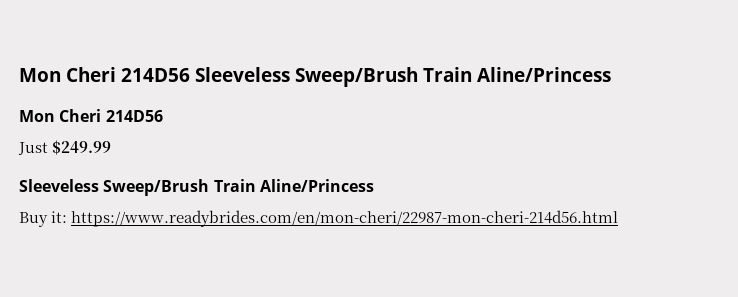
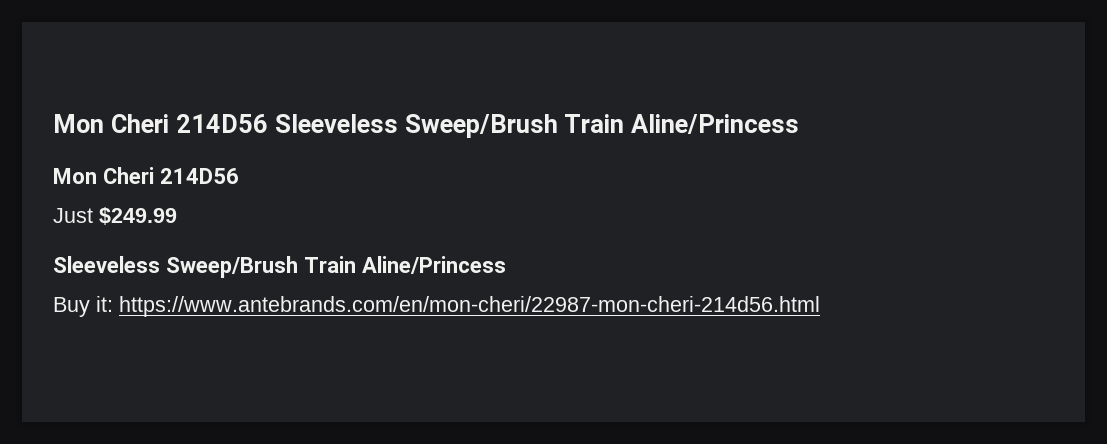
[71,210,619,227] https://www.readybrides.com/en/mon-cheri/22987-mon-cheri-214d56.html -> [119,296,820,317] https://www.antebrands.com/en/mon-cheri/22987-mon-cheri-214d56.html

